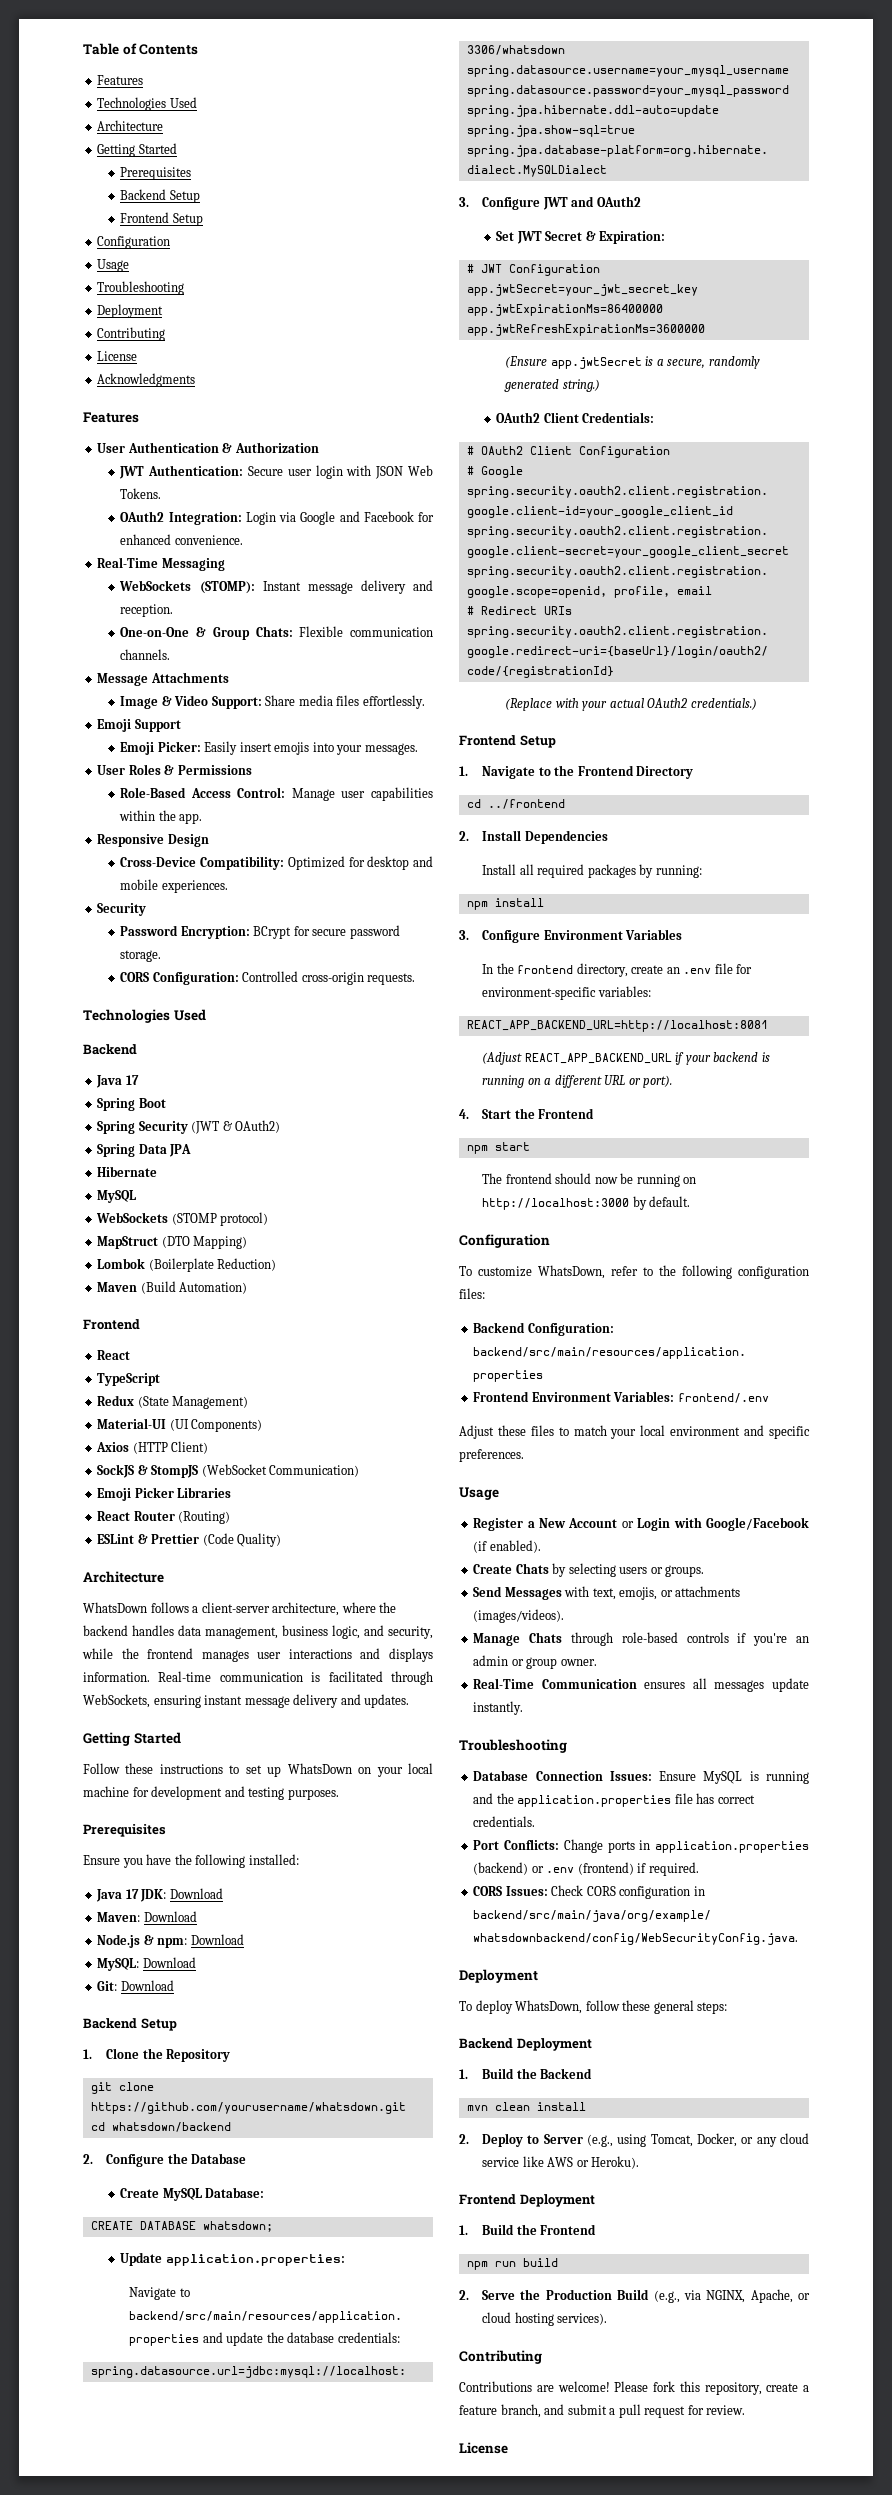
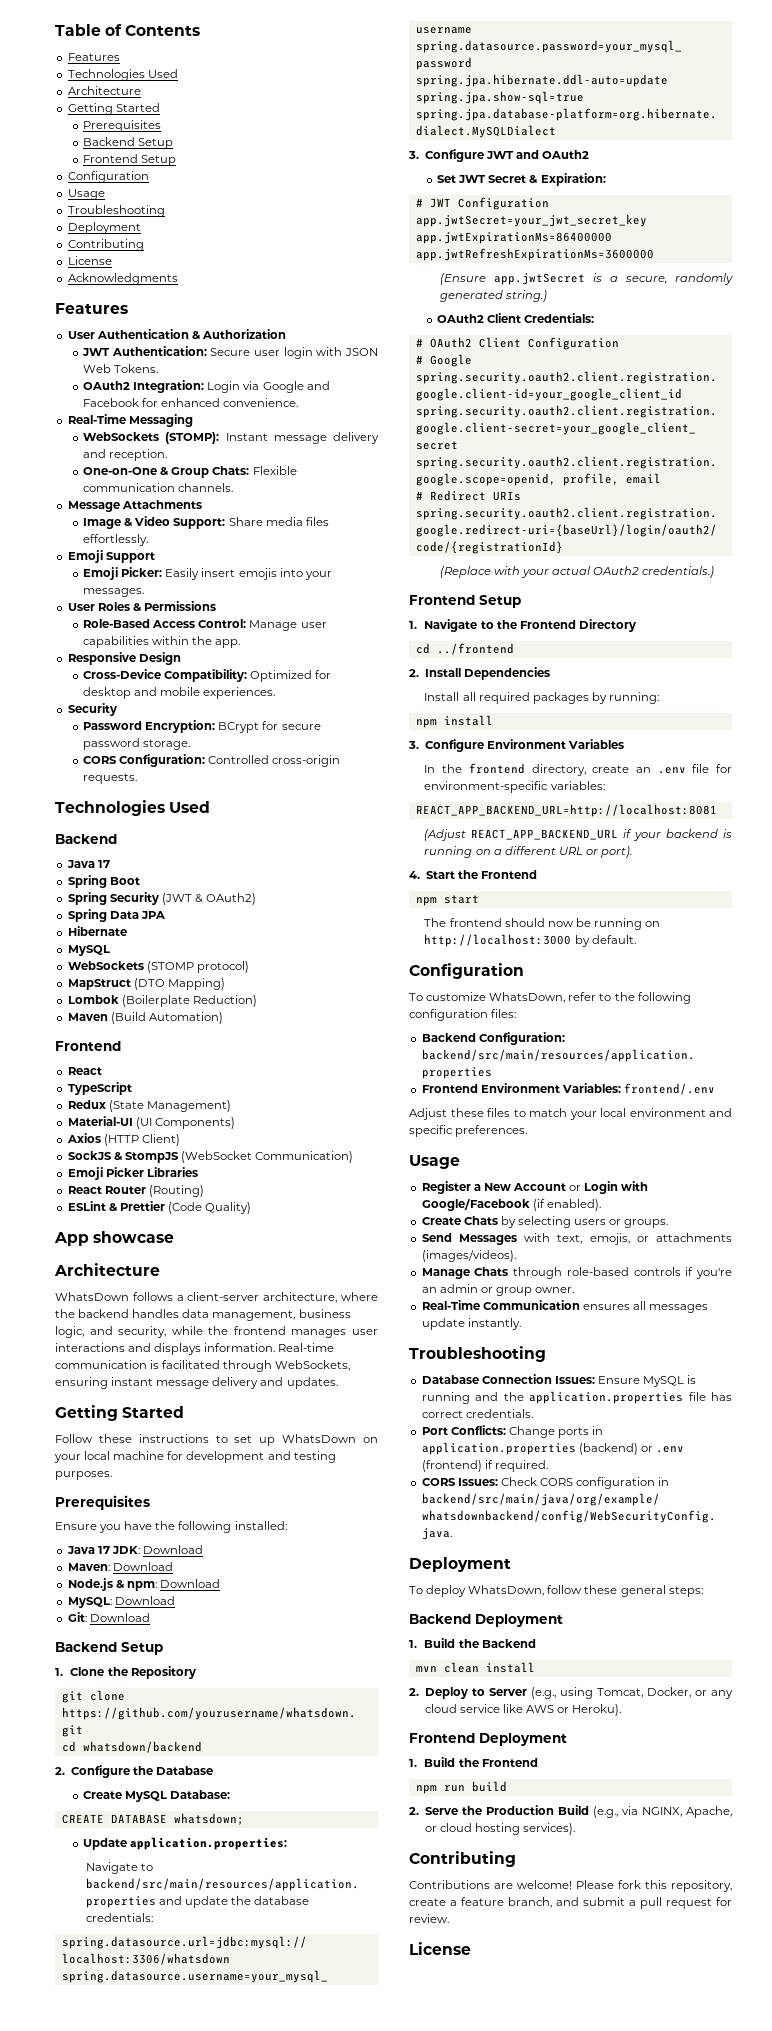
(282, 1540) none -> [54,1231,175,1246] // App showcase

